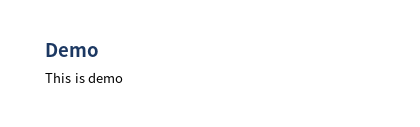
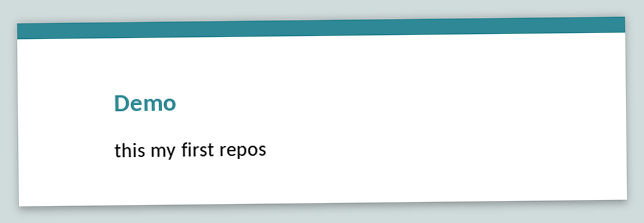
[45,72,124,83] This is demo -> [114,142,268,160] this my first repos

